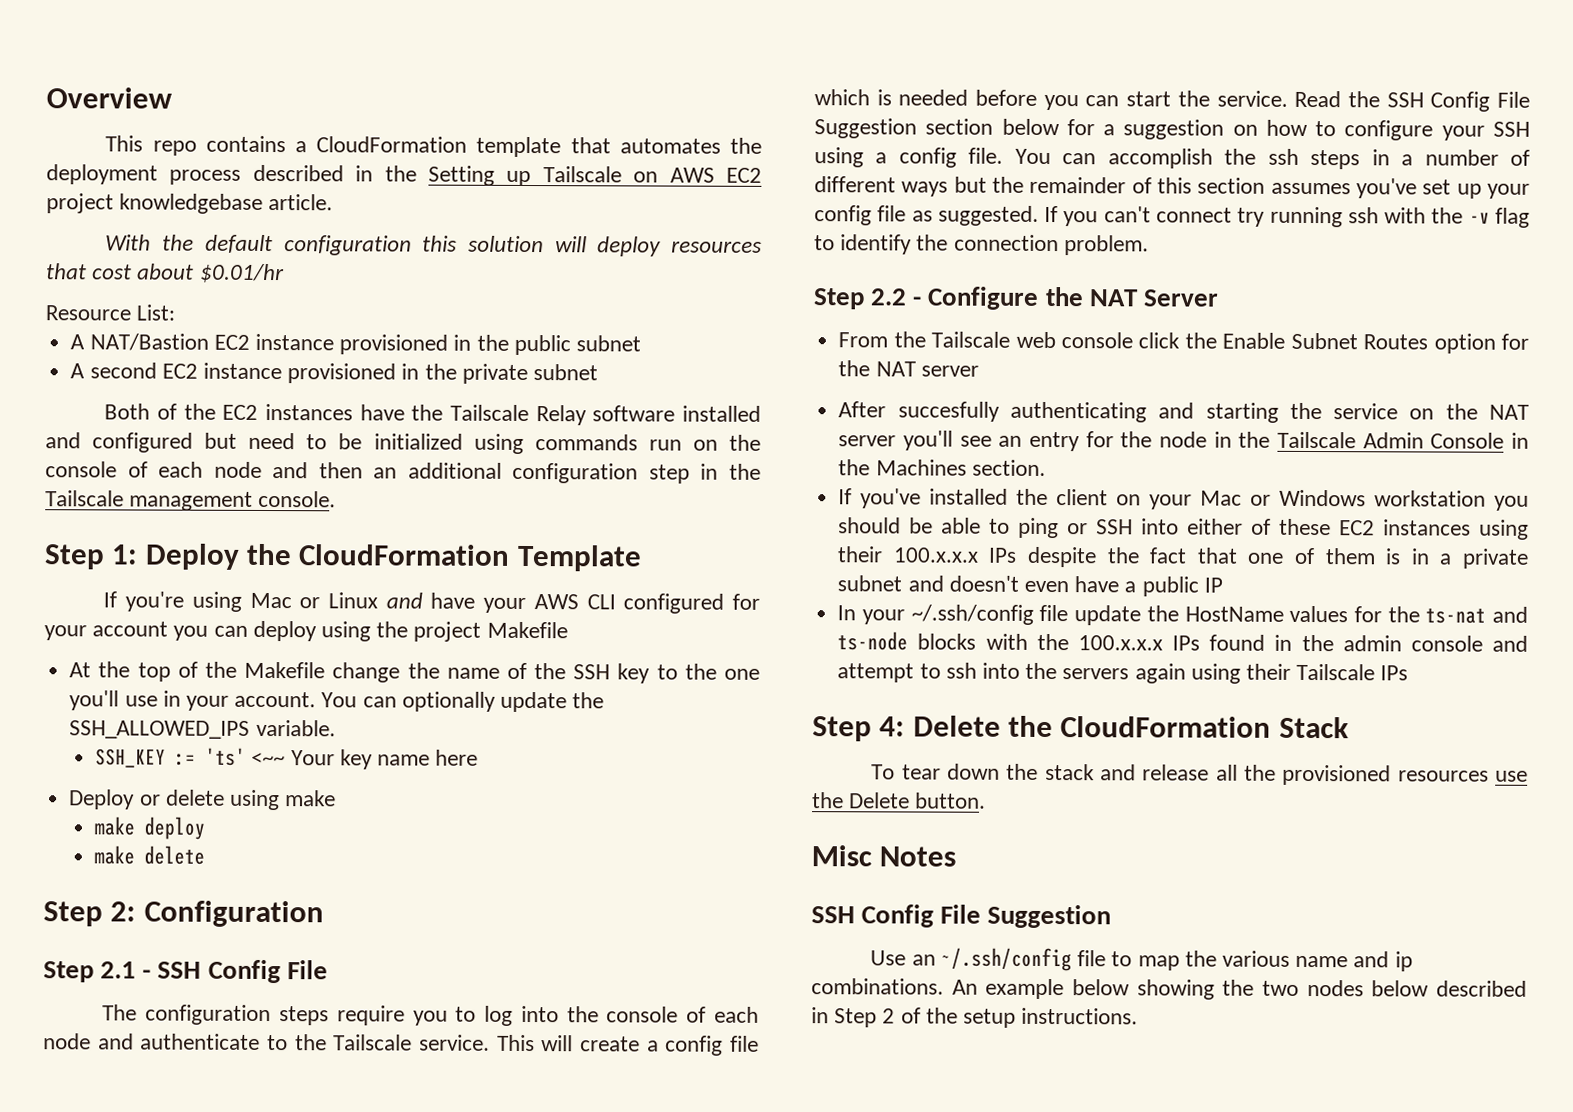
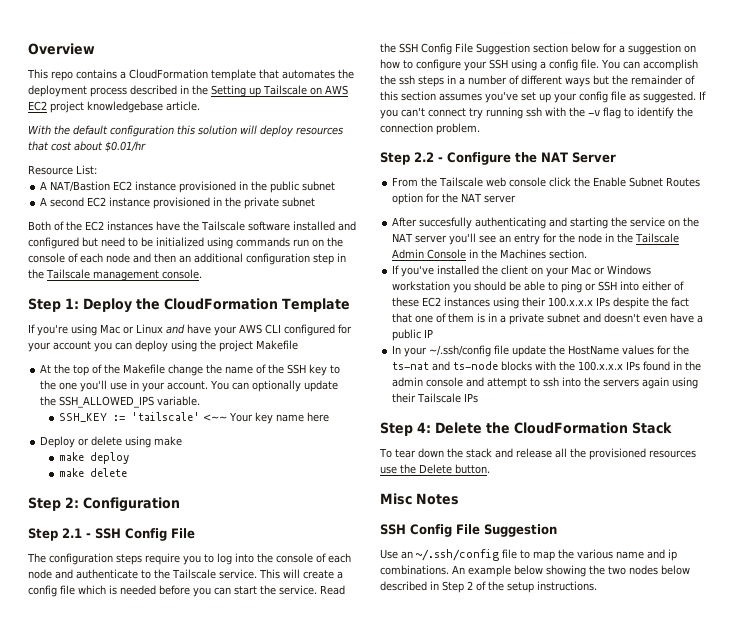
[535,405,587,426] Relay -> (245, 226) none
[205,747,247,766] 'ts' -> [130,412,200,421] 'tailscale'

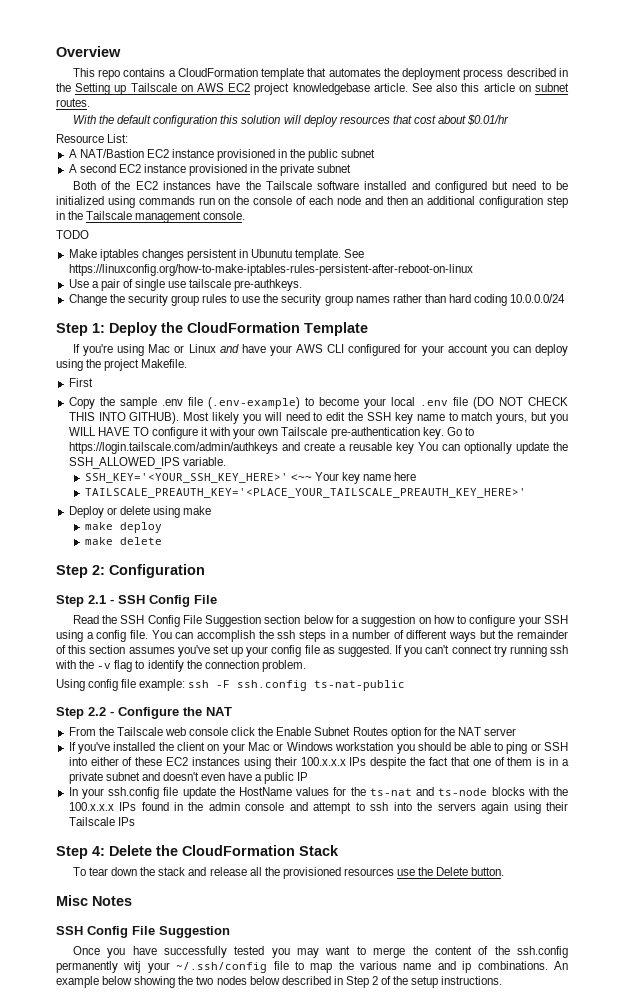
(200, 106) none -> [411,83,569,92] [56,98,90,107] See also this article on subnet routes.
(202, 274) none -> [56,230,89,239] [68,249,365,261] [68,264,473,276] [68,279,303,291] [68,294,566,306] // TODO // Make iptables changes persistent in Ubunutu template. See https://linuxconfig.org/how-to-make-iptables-rules-persistent-after-reboot-on-linux // Use a pair of single use tailscale pre-authkeys. // Change the security group rules to use the security group names rather than hard coding 10.0.0.0/24
[256,340,298,350] [40,364,341,376] [40,380,209,392] Makefile // At the top of the Makefile change the name of the SSH key to the one you'll use in your account. -> [141,359,188,368] [68,378,93,387] [68,397,568,409] [68,412,568,424] [68,427,474,439] [68,442,414,454] Makefile. // First // Copy the sample .env file (.env-example) to become your local .env file (DO NOT CHECK THIS INTO GITHUB). Most likely you will need to edit the SSH key name to match yours, but you WILL HAVE TO configure it with your own Tailscale pre-authentication key. Go to https://login.tailscale.com/admin/authkeys and create a reusable key
[58,412,200,422] SSH_KEY := 'tailscale' -> [84,473,288,483] SSH_KEY='<YOUR_SSH_KEY_HERE>'
(329, 417) none -> [84,488,526,498] // TAILSCALE_PREAUTH_KEY='<PLACE_YOUR_TAILSCALE_PREAUTH_KEY_HERE>'
[27,553,351,565] [28,569,343,579] [28,585,317,597] The configuration steps require you to log into the console of each node and authenticate to the Tailscale service. This will create a config file which is needed before you can start the service. -> (217, 599) none
(480, 129) none -> [56,679,406,691] // Using config file example: ssh -F ssh.config ts-nat-public
[572,152,616,163] Server -> (232, 711) none
[392,217,700,229] [392,233,680,245] [392,249,588,259] // After succesfully authenticating and starting the service on the NAT server you'll see an entry for the node in the Tailscale Admin Console in the Machines section. -> (517, 732) none
[429,345,492,357] ~/.ssh/config -> [108,787,160,799] ssh.config
[380,549,413,559] Use an -> [72,946,568,958] [56,961,170,973] Once you have successfully tested you may want to merge the content of the ssh.config permanently witj your

